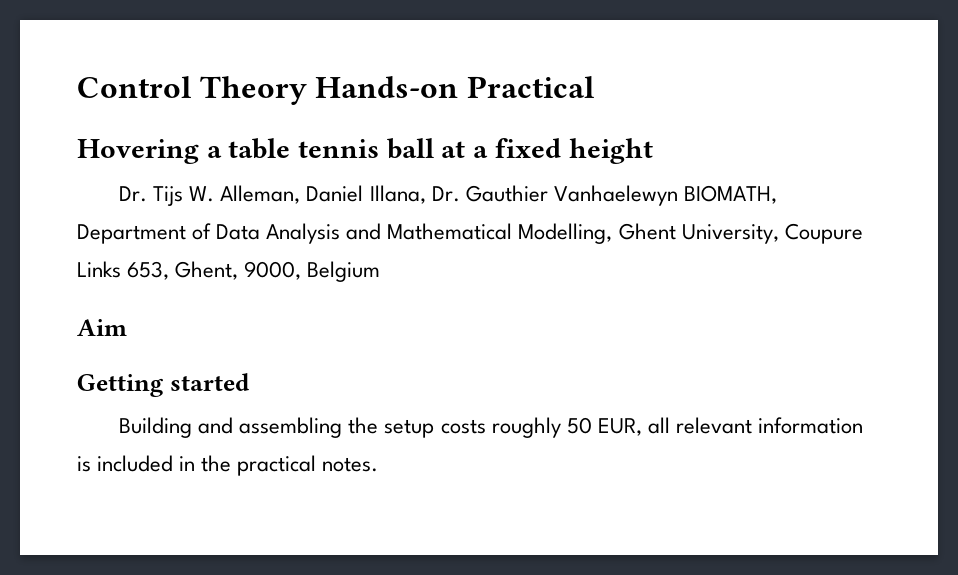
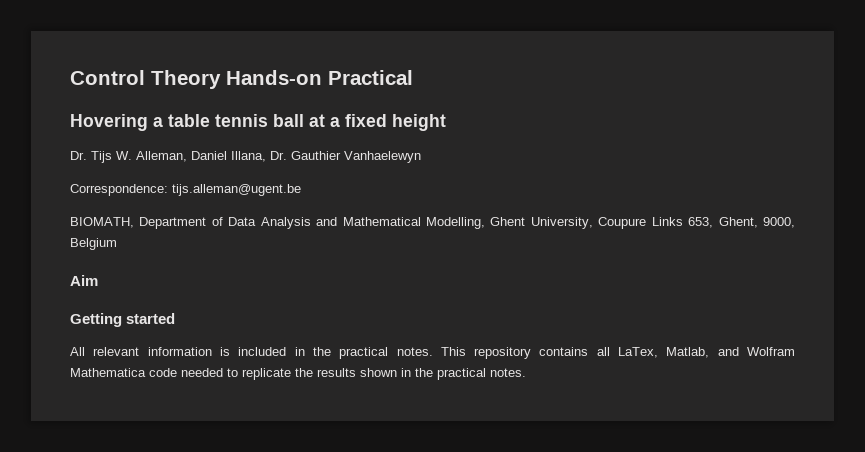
(678, 195) none -> [70,184,301,196] // Correspondence: tijs.alleman@ugent.be //
[119,417,670,438] Building and assembling the setup costs roughly 50 EUR, all -> [70,347,85,356] All
(379, 464) none -> [440,347,795,359] [70,368,526,380] This repository contains all LaTex, Matlab, and Wolfram Mathematica code needed to replicate the results shown in the practical notes.

